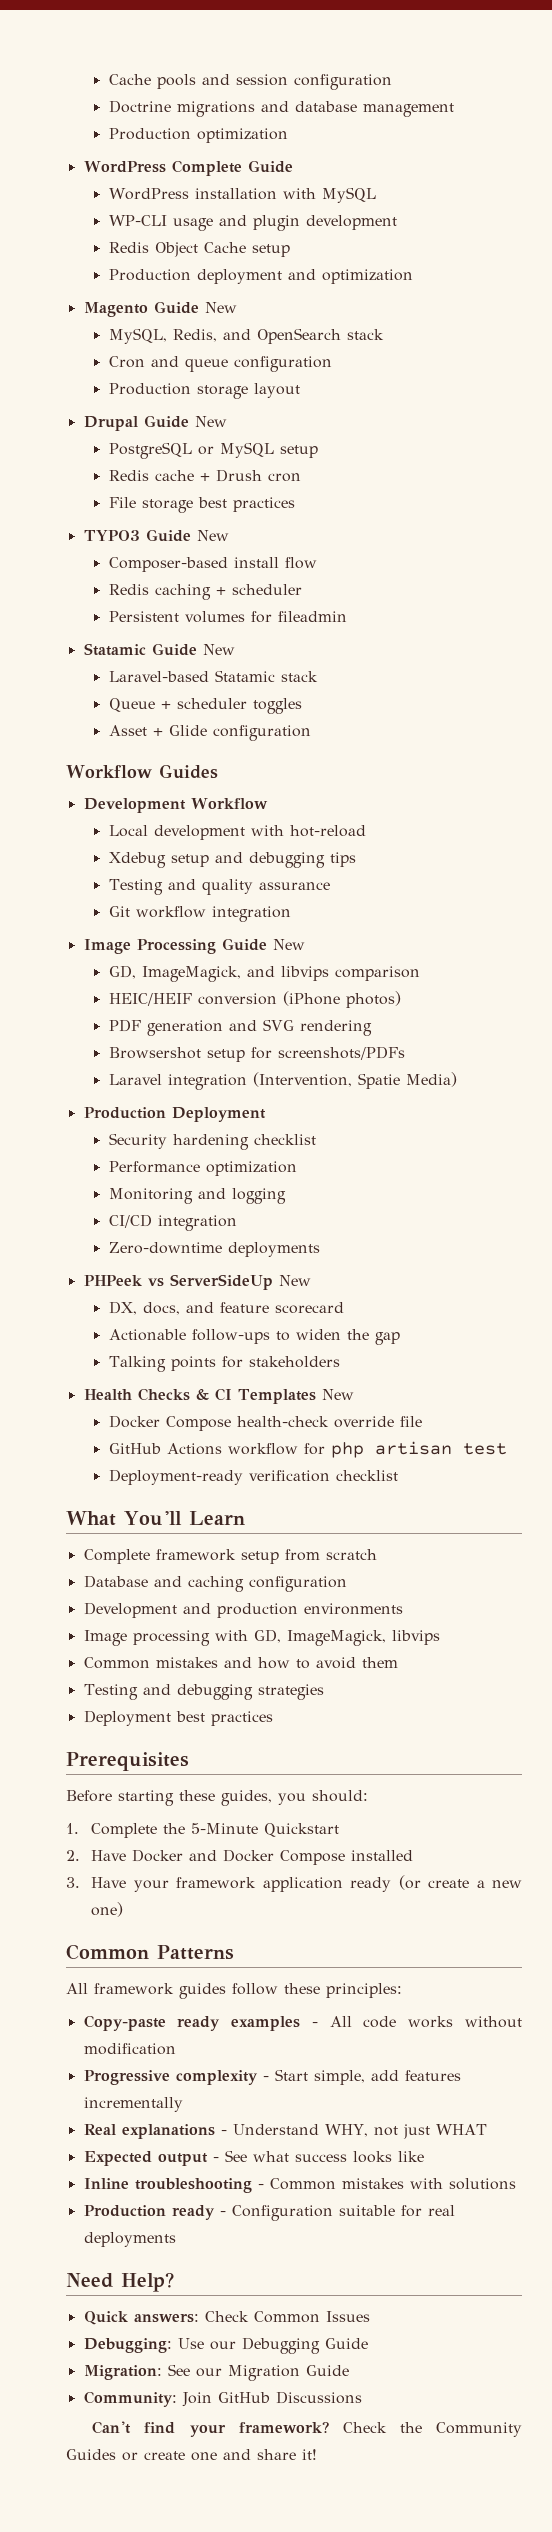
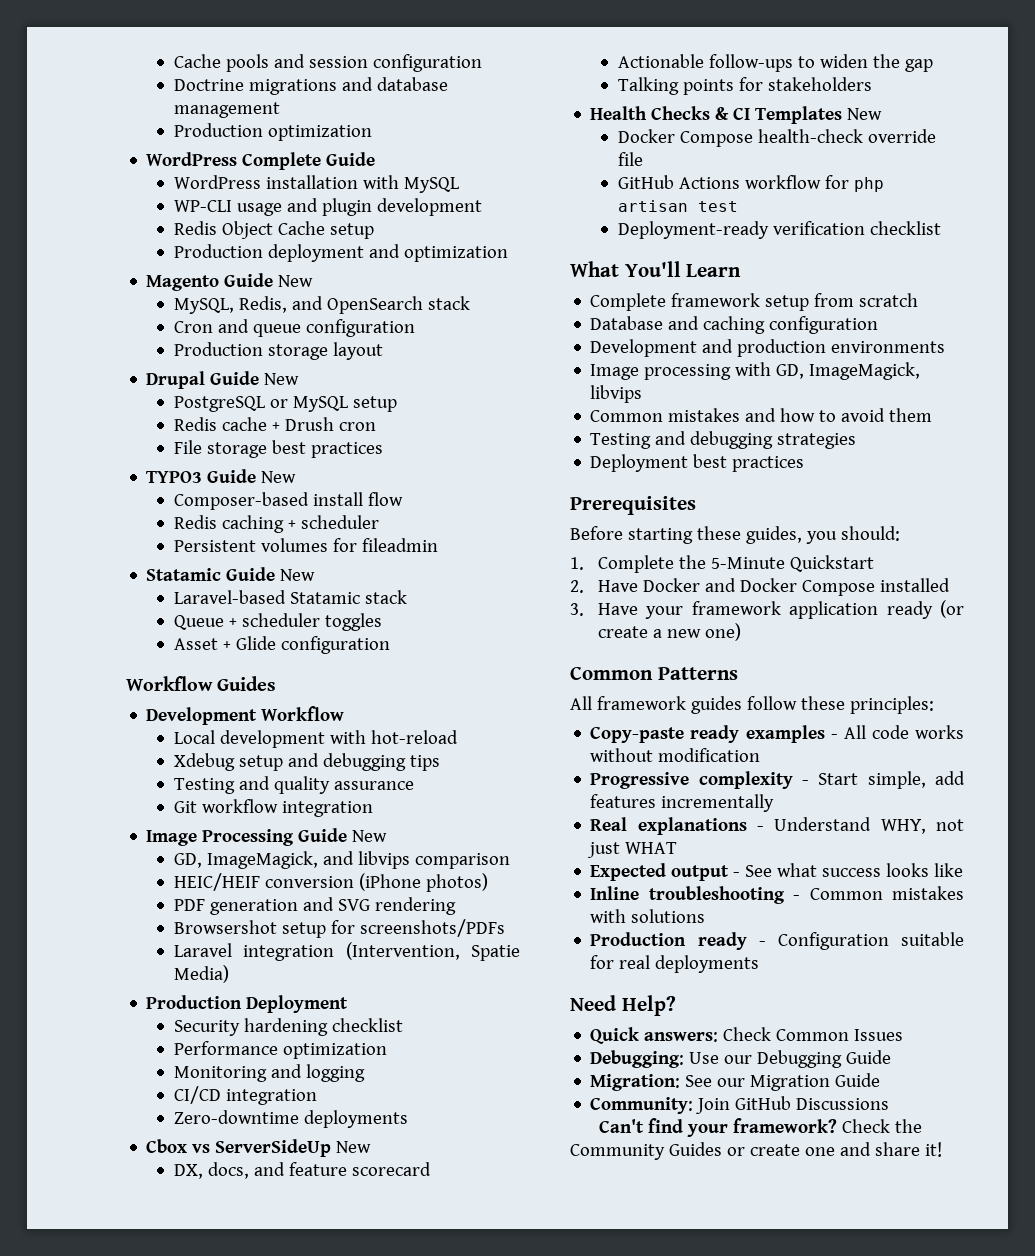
[83,1275,142,1286] PHPeek -> [146,1139,188,1153] Cbox

